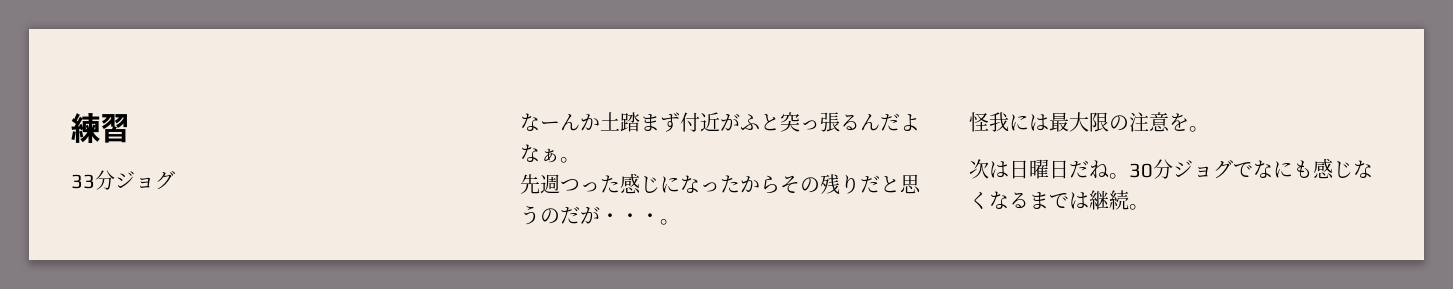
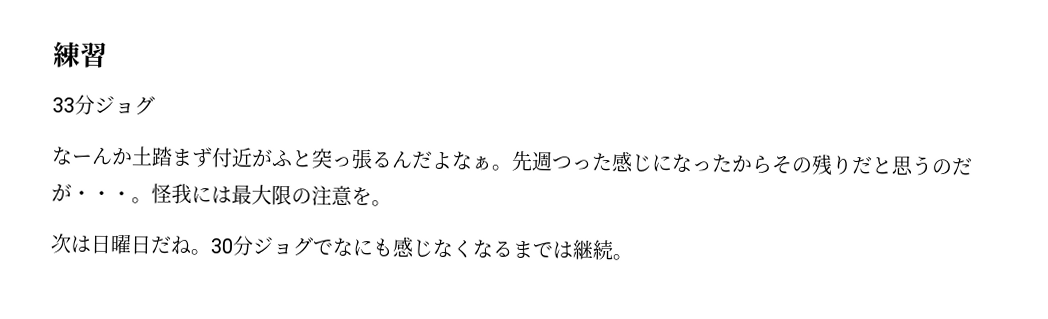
(580, 160) // -> (512, 167) none
(680, 222) // -> (152, 200) none

